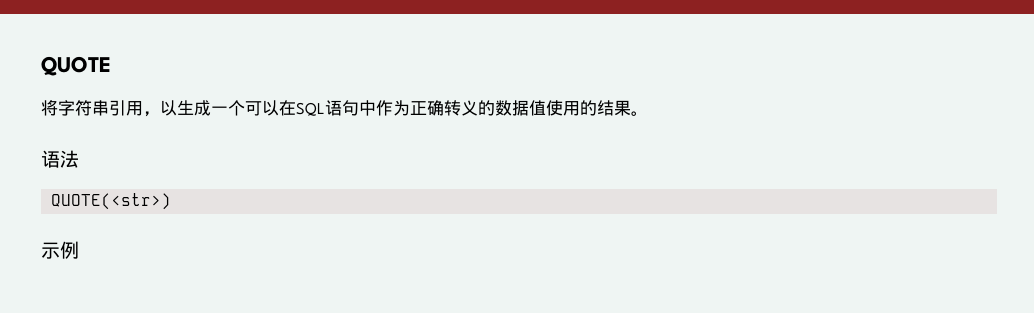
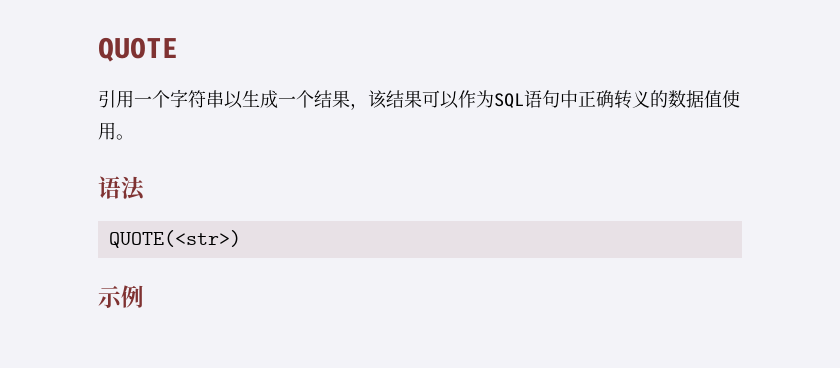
[41,100,296,117] 将字符串引用，以生成一个可以在 -> [98,89,494,110] 引用一个字符串以生成一个结果，该结果可以作为
[376,100,410,116] 作为 -> (578, 99) none
[580,100,631,116] 的结果 -> (116, 131) none

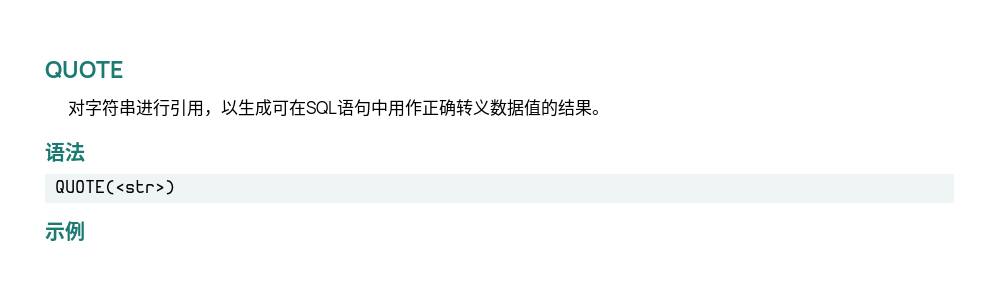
[98,89,494,110] 引用一个字符串以生成一个结果，该结果可以作为 -> [68,99,307,117] 对字符串进行引用，以生成可在
(578, 99) none -> [388,99,423,117] 用作
[650,90,740,108] [98,122,116,140] 的数据值使用 -> [490,99,593,117] 数据值的结果

